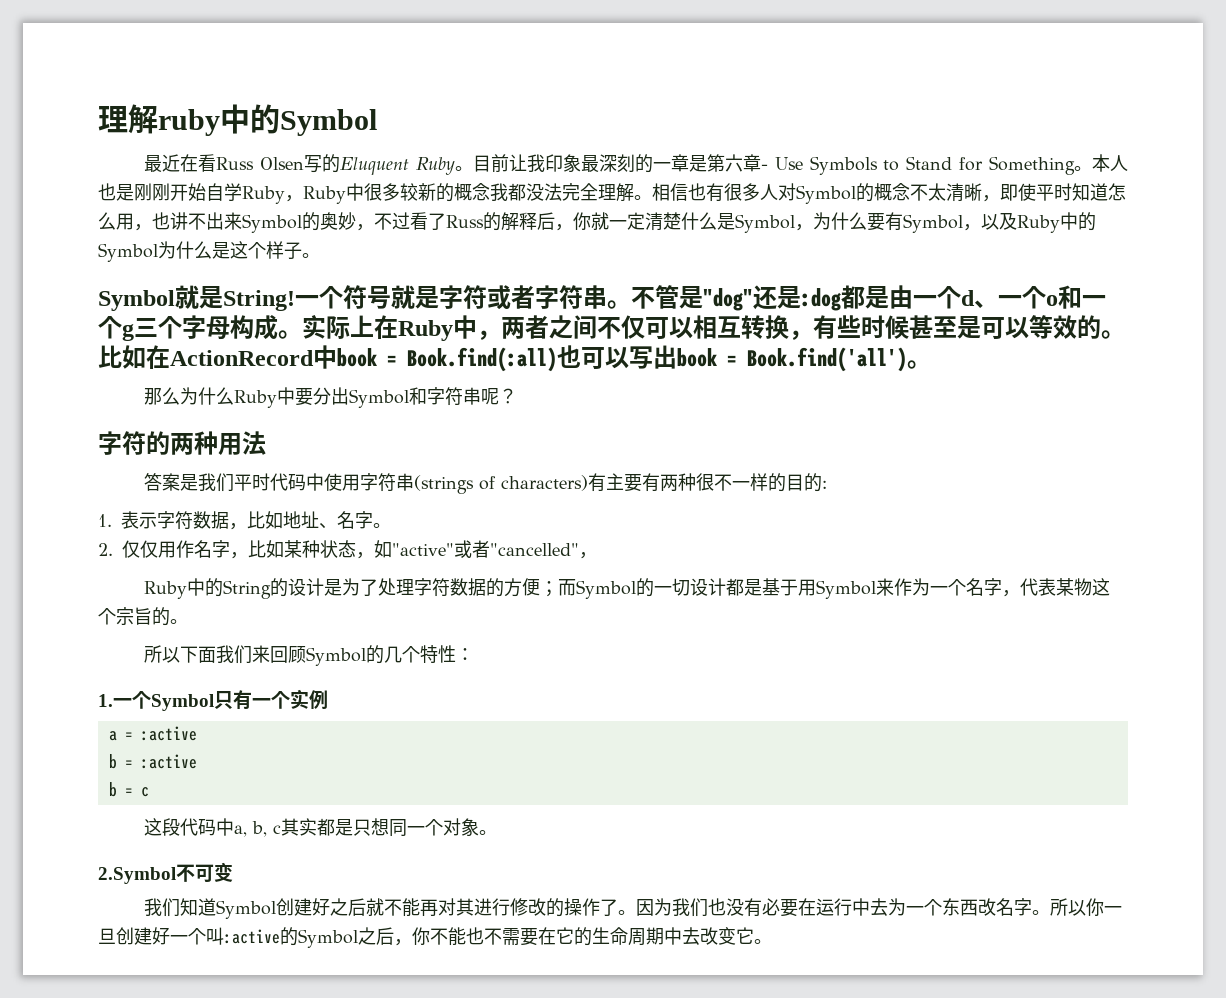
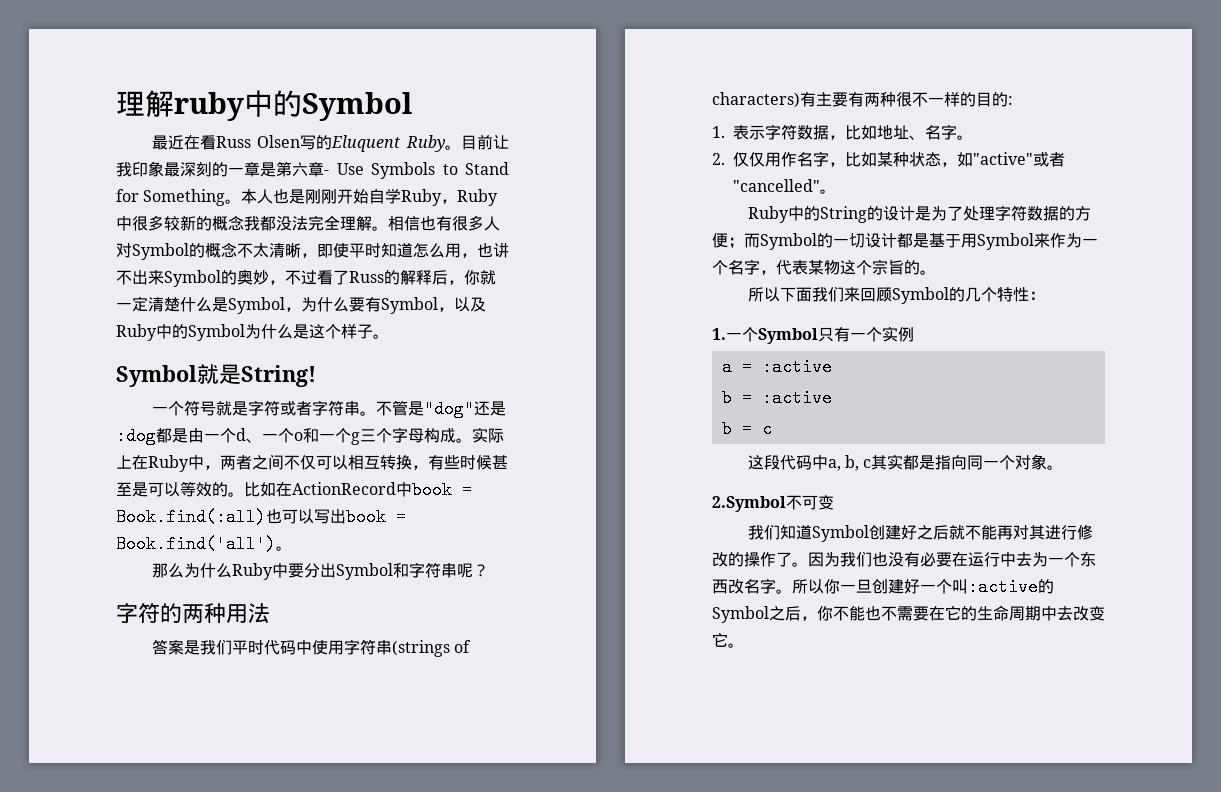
(295, 300) none -> (316, 376) //
[579,552,597,559] ， -> [820,189,836,194] 。
[353,818,390,836] 只想 -> [935,455,968,470] 指向

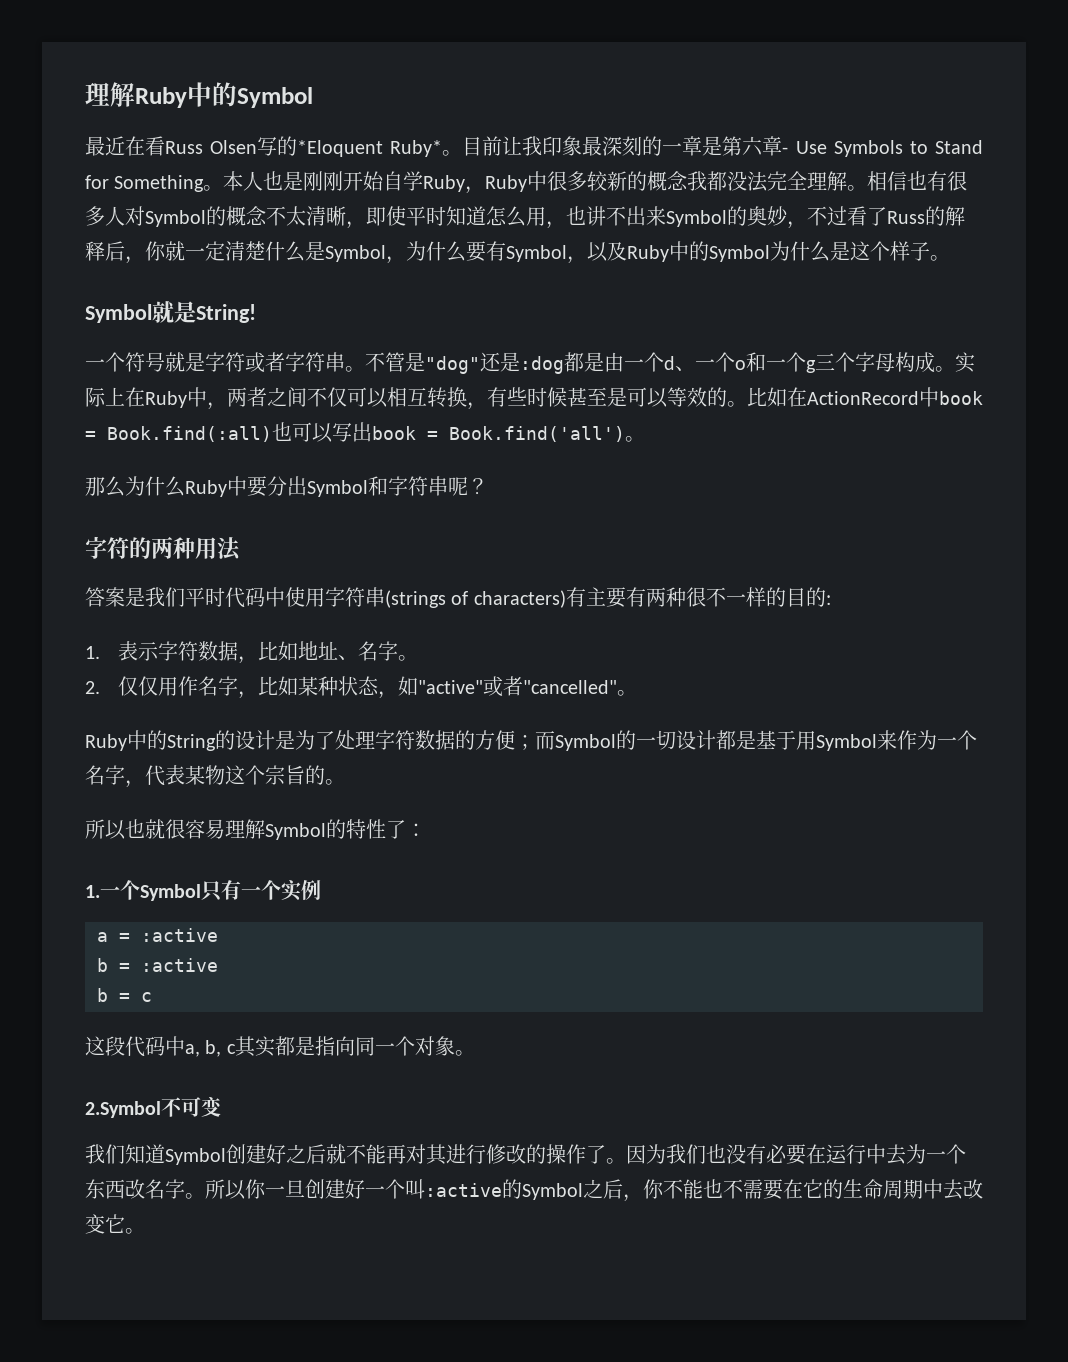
[116,90,244,121] 理解ruby -> [85,82,187,108] 理解Ruby
[331,135,445,152] Eluquent Ruby -> [297,140,443,157] *Eloquent Ruby*
[779,287,1029,304] 下面我们来回顾Symbol的几个特性 -> [125,819,406,840] 也就很容易理解Symbol的特性了

